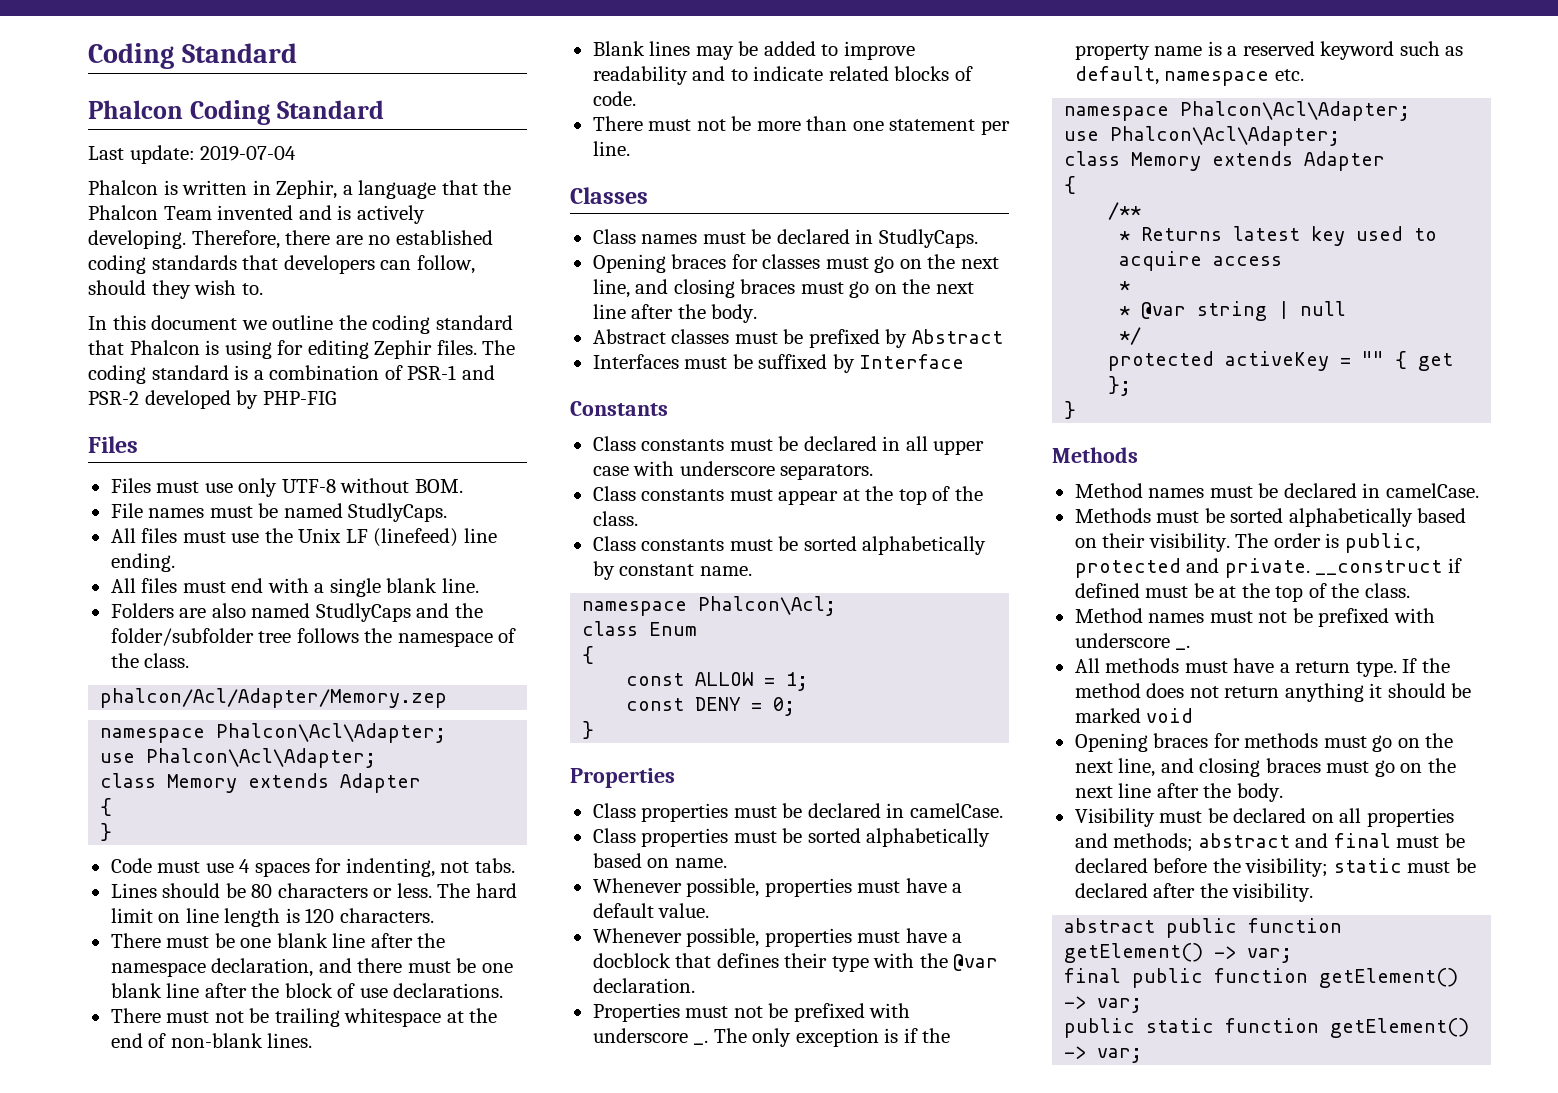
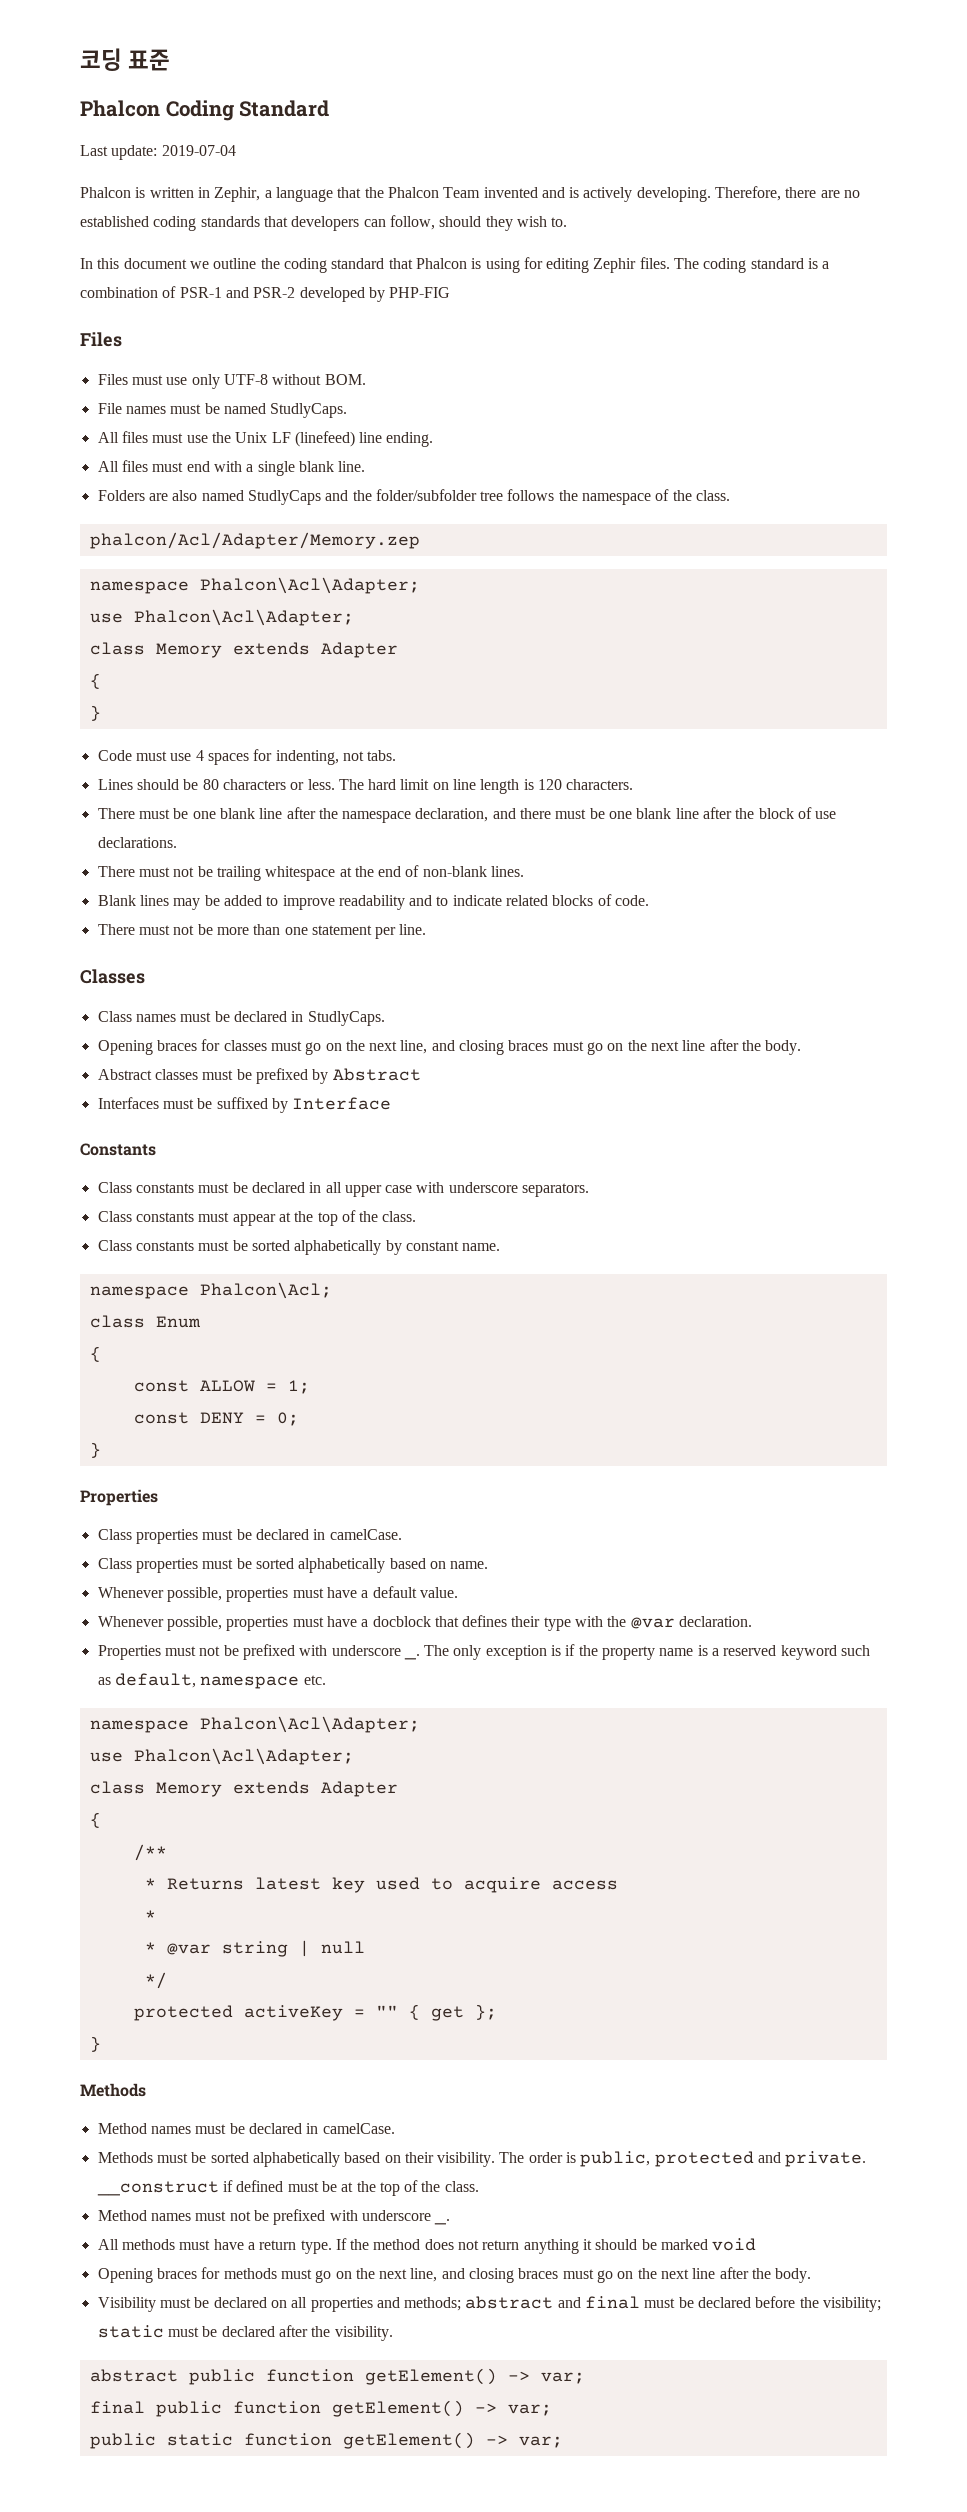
[88,43,297,69] Coding Standard -> [80,48,171,71] 코딩 표준

